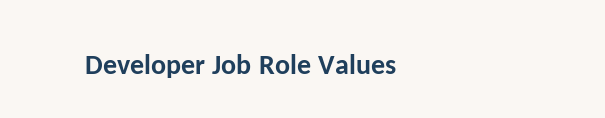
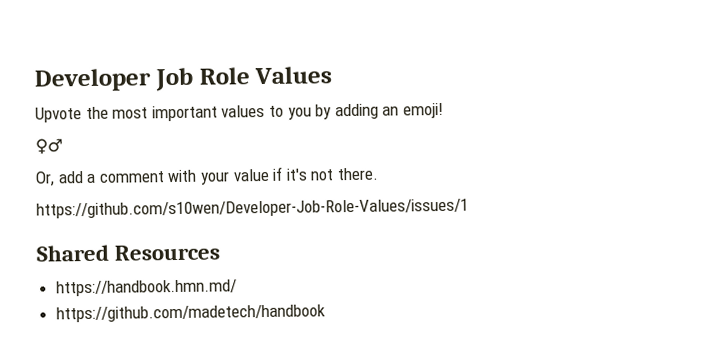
(397, 64) none -> [35,102,444,123] [35,138,63,155] [35,166,379,187] [36,198,469,219] [36,244,221,262] [55,279,237,297] [55,304,326,323] // Upvote the most important values to you by adding an emoji! // ♀♂ // Or, add a comment with your value if it's not there. // https://github.com/s10wen/Developer-Job-Role-Values/issues/1 // Shared Resources // https://handbook.hmn.md/ // https://github.com/madetech/handbook

